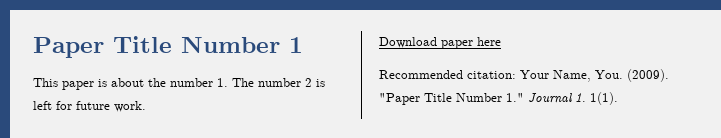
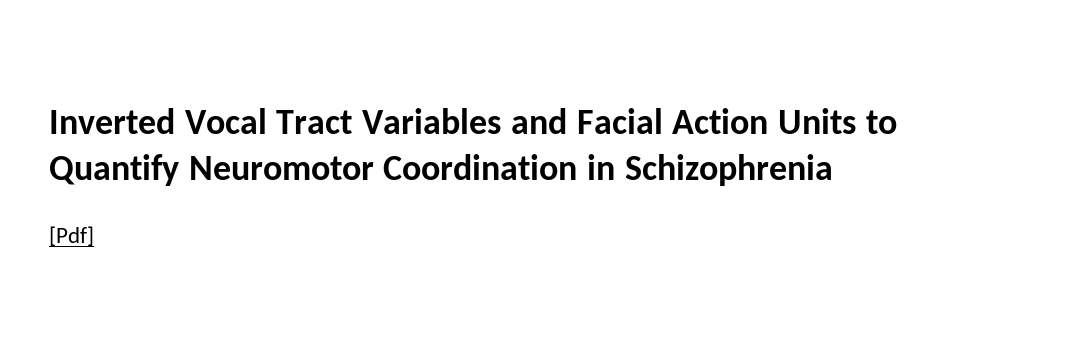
[33,36,303,58] [33,78,325,90] [33,101,146,112] [379,37,501,49] [379,69,669,82] [379,92,618,105] Paper Title Number 1 // This paper is about the number 1. The number 2 is left for future work. // Download paper here // Recommended citation: Your Name, You. (2009). "Paper Title Number 1." Journal 1. 1(1). -> [49,108,897,134] [49,154,833,186] [49,226,94,246] Inverted Vocal Tract Variables and Facial Action Units to Quantify Neuromotor Coordination in Schizophrenia // [Pdf]

